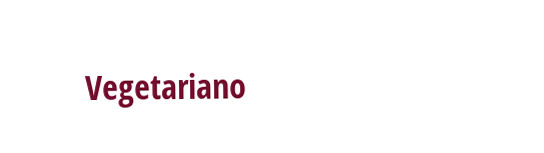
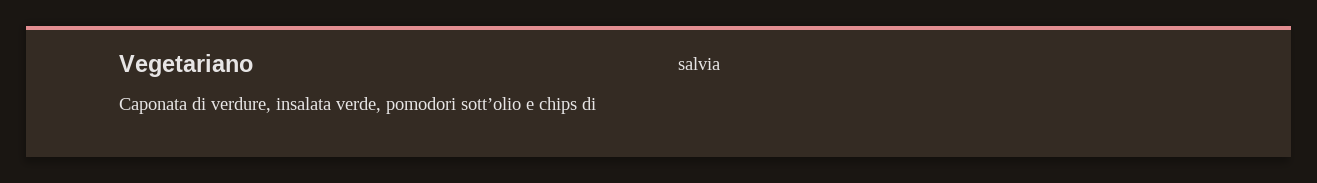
(247, 90) none -> [119,97,596,114] [678,57,720,70] // Caponata di verdure, insalata verde, pomodori sott’olio e chips di salvia

